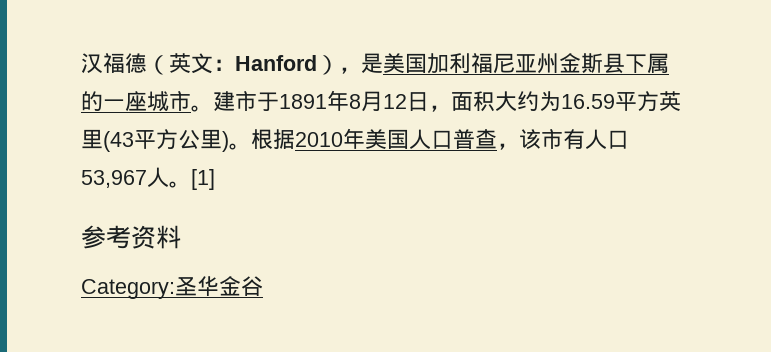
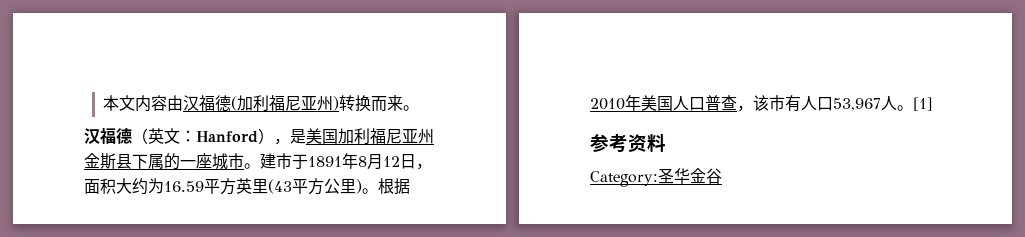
(81, 63) none -> [103,95,420,112] 本文内容由汉福德(加利福尼亚州)转换而来。 //

